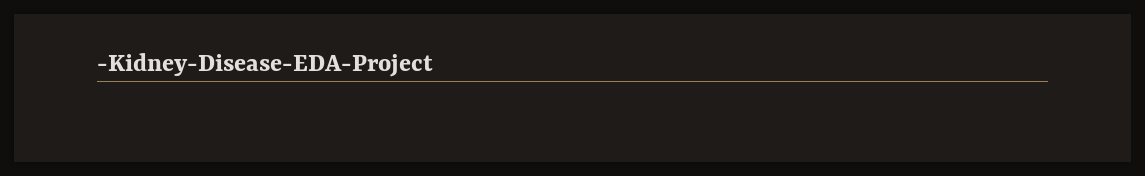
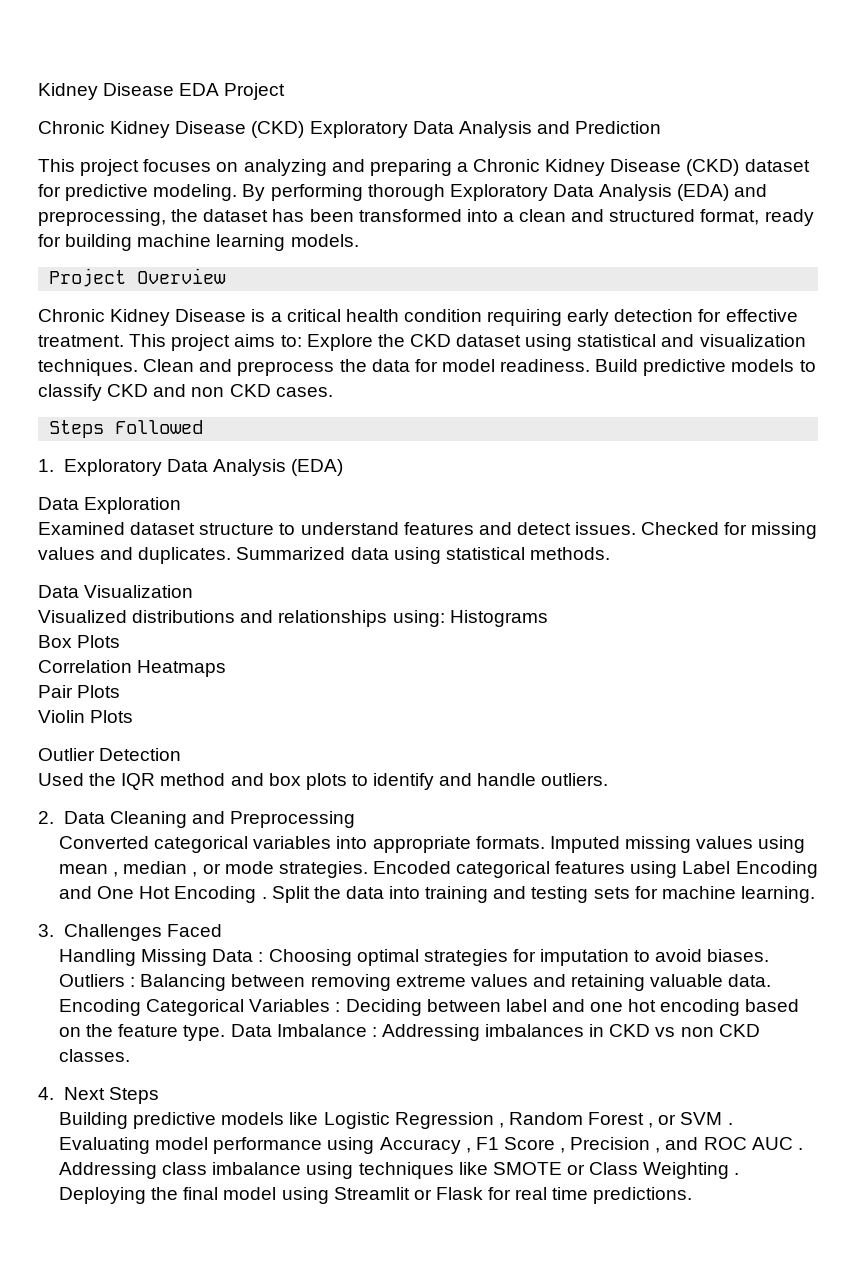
[97,53,433,77] -Kidney-Disease-EDA-Project -> [38,83,286,100] [38,121,662,138] [38,159,810,176] [38,184,768,201] [38,209,814,226] [38,234,359,251] [49,268,227,287] [38,309,798,326] [38,334,806,351] [38,359,816,376] [38,384,333,401] [49,420,204,438] [38,459,343,476] [38,497,182,514] [38,522,818,539] [38,547,610,564] [38,585,194,598] [38,610,548,627] [38,635,121,648] [38,660,227,677] [38,685,121,698] [38,710,134,723] [38,748,182,761] [38,773,609,790] [38,811,355,828] [58,836,806,853] [58,861,818,878] [58,886,815,903] [38,924,222,941] [58,949,770,966] [58,974,772,991] [58,999,800,1016] [58,1024,760,1041] [58,1049,130,1062] [38,1087,159,1104] [58,1112,733,1129] [58,1137,803,1154] [58,1162,740,1179] [58,1187,693,1204] Kidney Disease EDA Project // Chronic Kidney Disease (CKD) Exploratory Data Analysis and Prediction // This project focuses on analyzing and preparing a Chronic Kidney Disease (CKD) dataset for predictive modeling. By performing thorough Exploratory Data Analysis (EDA) and preprocessing, the dataset has been transformed into a clean and structured format, ready for building machine learning models. // Project Overview // Chronic Kidney Disease is a critical health condition requiring early detection for effective treatment. This project aims to: Explore the CKD dataset using statistical and visualization techniques. Clean and preprocess the data for model readiness. Build predictive models to classify CKD and non CKD cases. // Steps Followed // 1. Exploratory Data Analysis (EDA) // Data Exploration // Examined dataset structure to understand features and detect issues. Checked for missing values and duplicates. Summarized data using statistical methods. // Data Visualization // Visualized distributions and relationships using: Histograms // Box Plots // Correlation Heatmaps // Pair Plots // Violin Plots // Outlier Detection // Used the IQR method and box plots to identify and handle outliers. // 2. Data Cleaning and Preprocessing // Converted categorical variables into appropriate formats. Imputed missing values using mean , median , or mode strategies. Encoded categorical features using Label Encoding and One Hot Encoding . Split the data into training and testing sets for machine learning. // 3. Challenges Faced // Handling Missing Data : Choosing optimal strategies for imputation to avoid biases. Outliers : Balancing between removing extreme values and retaining valuable data. Encoding Categorical Variables : Deciding between label and one hot encoding based on the feature type. Data Imbalance : Addressing imbalances in CKD vs non CKD classes. // 4. Next Steps // Building predictive models like Logistic Regression , Random Forest , or SVM . Evaluating model performance using Accuracy , F1 Score , Precision , and ROC AUC . Addressing class imbalance using techniques like SMOTE or Class Weighting . Deploying the final model using Streamlit or Flask for real time predictions.

